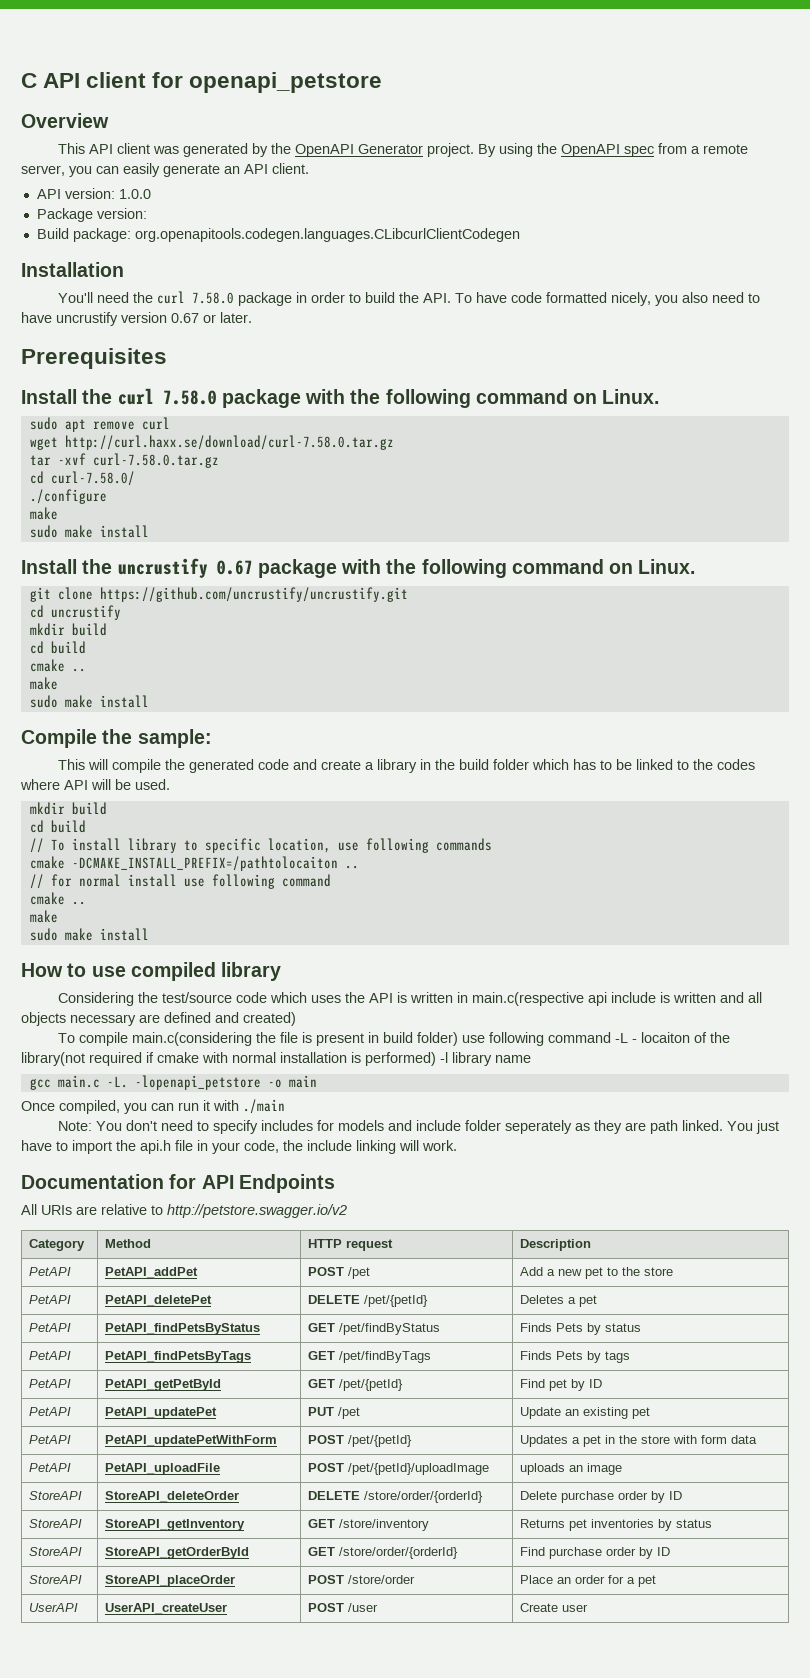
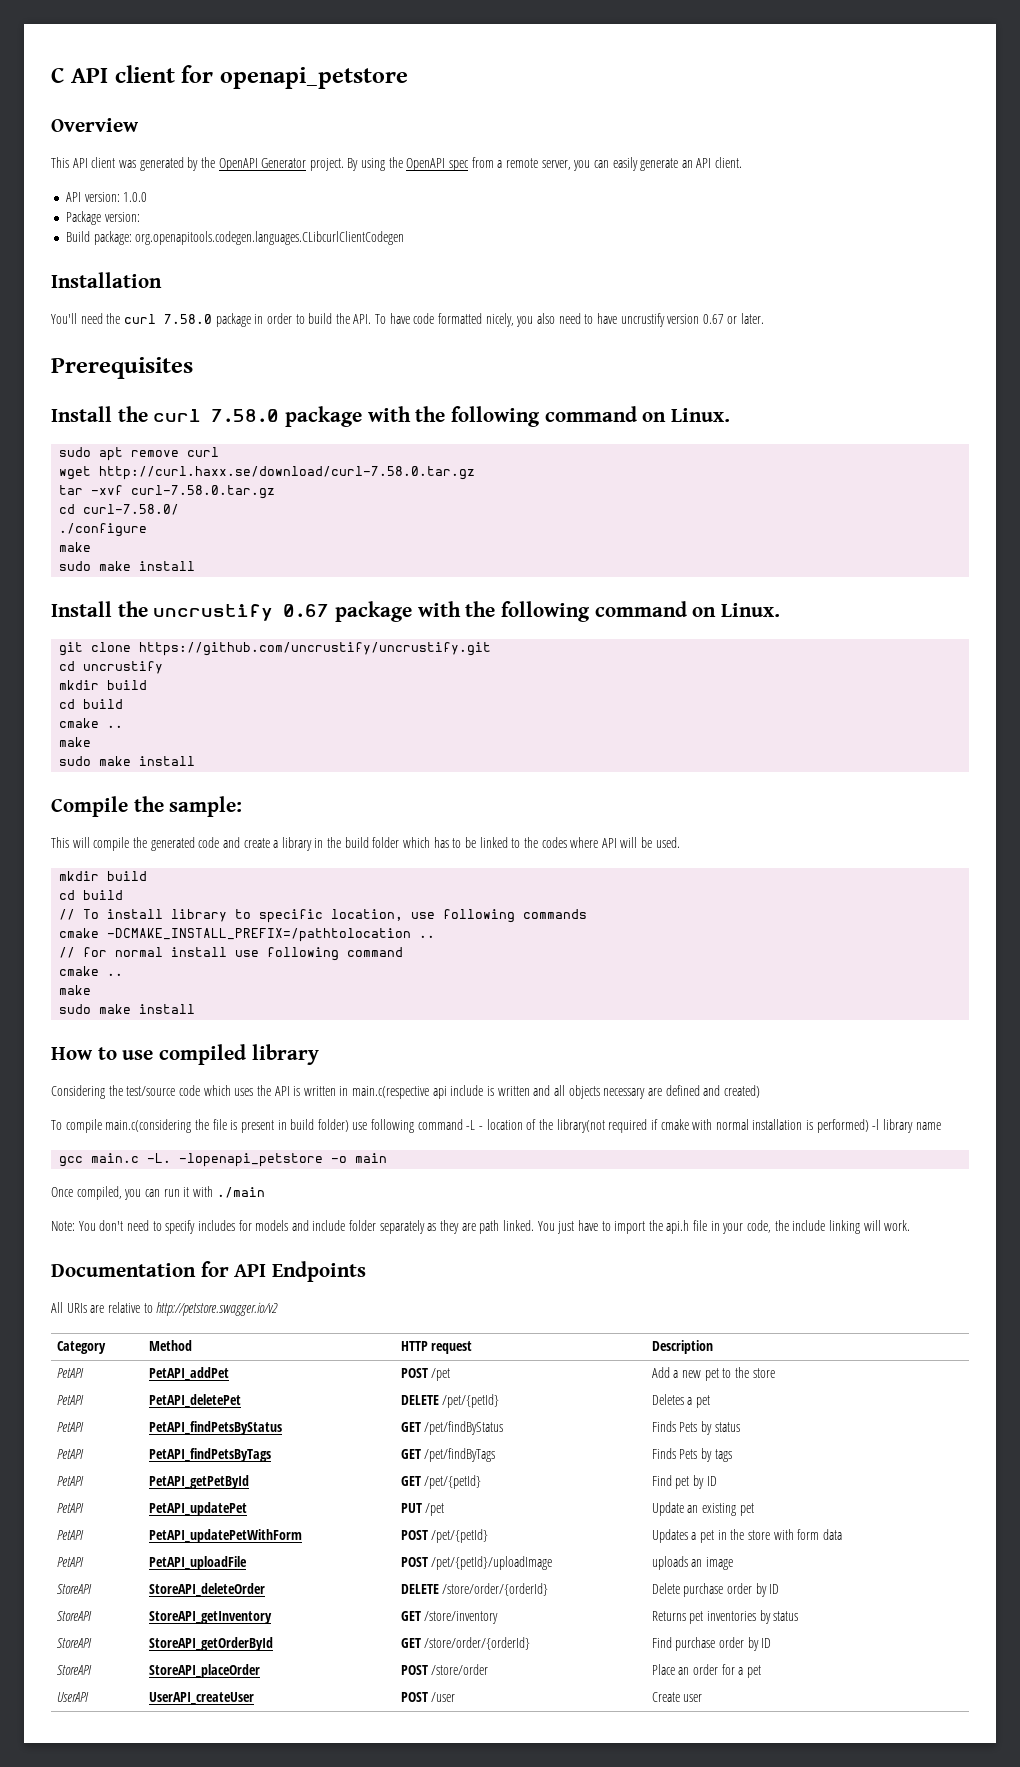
[71,856,338,871] -DCMAKE_INSTALL_PREFIX=/pathtolocaiton -> [107,928,412,942] -DCMAKE_INSTALL_PREFIX=/pathtolocation
[640,1032,690,1043] locaiton -> [486,1119,523,1130] location
[504,1120,572,1134] seperately -> [379,1220,425,1234] separately

